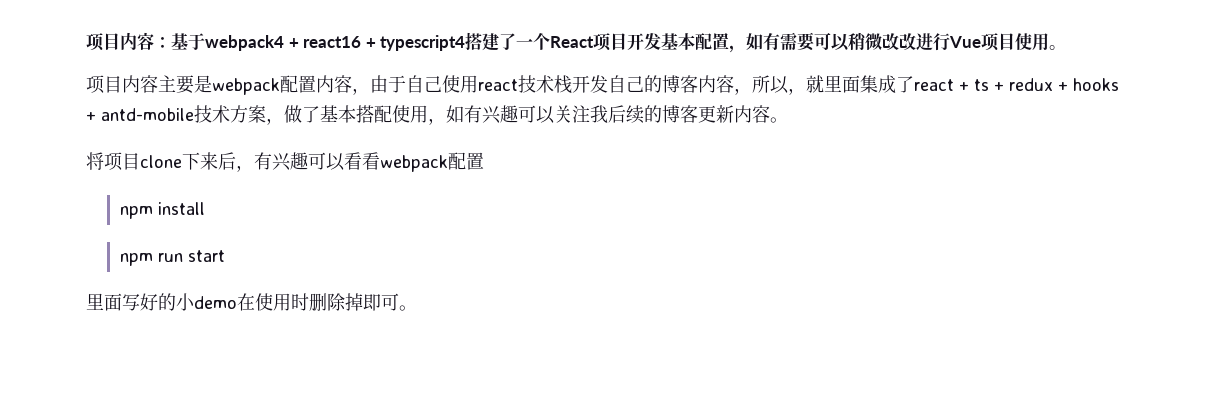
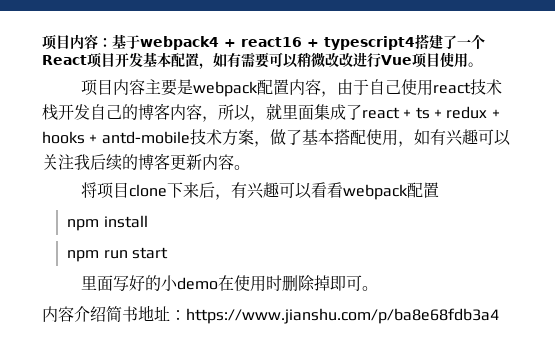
(417, 308) none -> [42,305,499,324] // 内容介绍简书地址：https://www.jianshu.com/p/ba8e68fdb3a4

